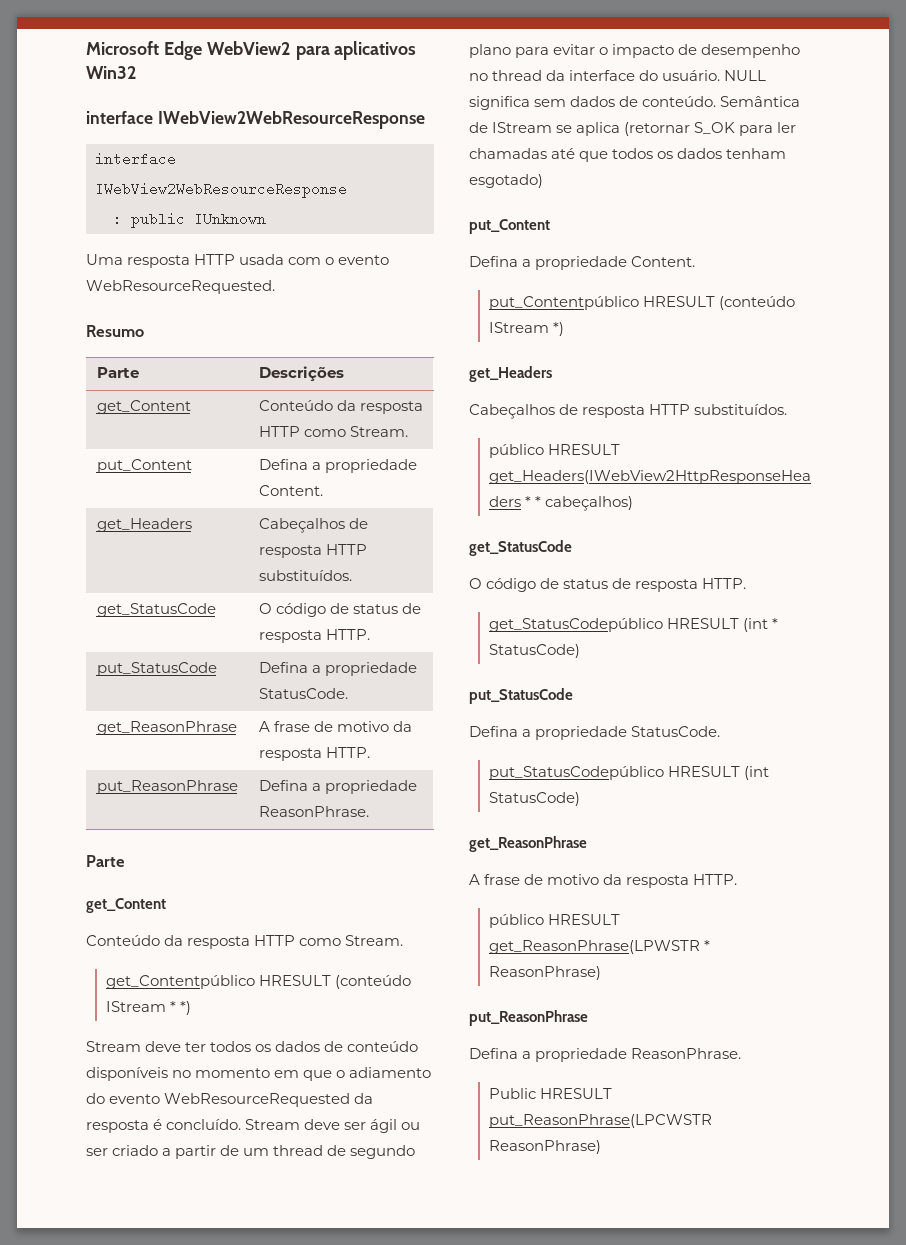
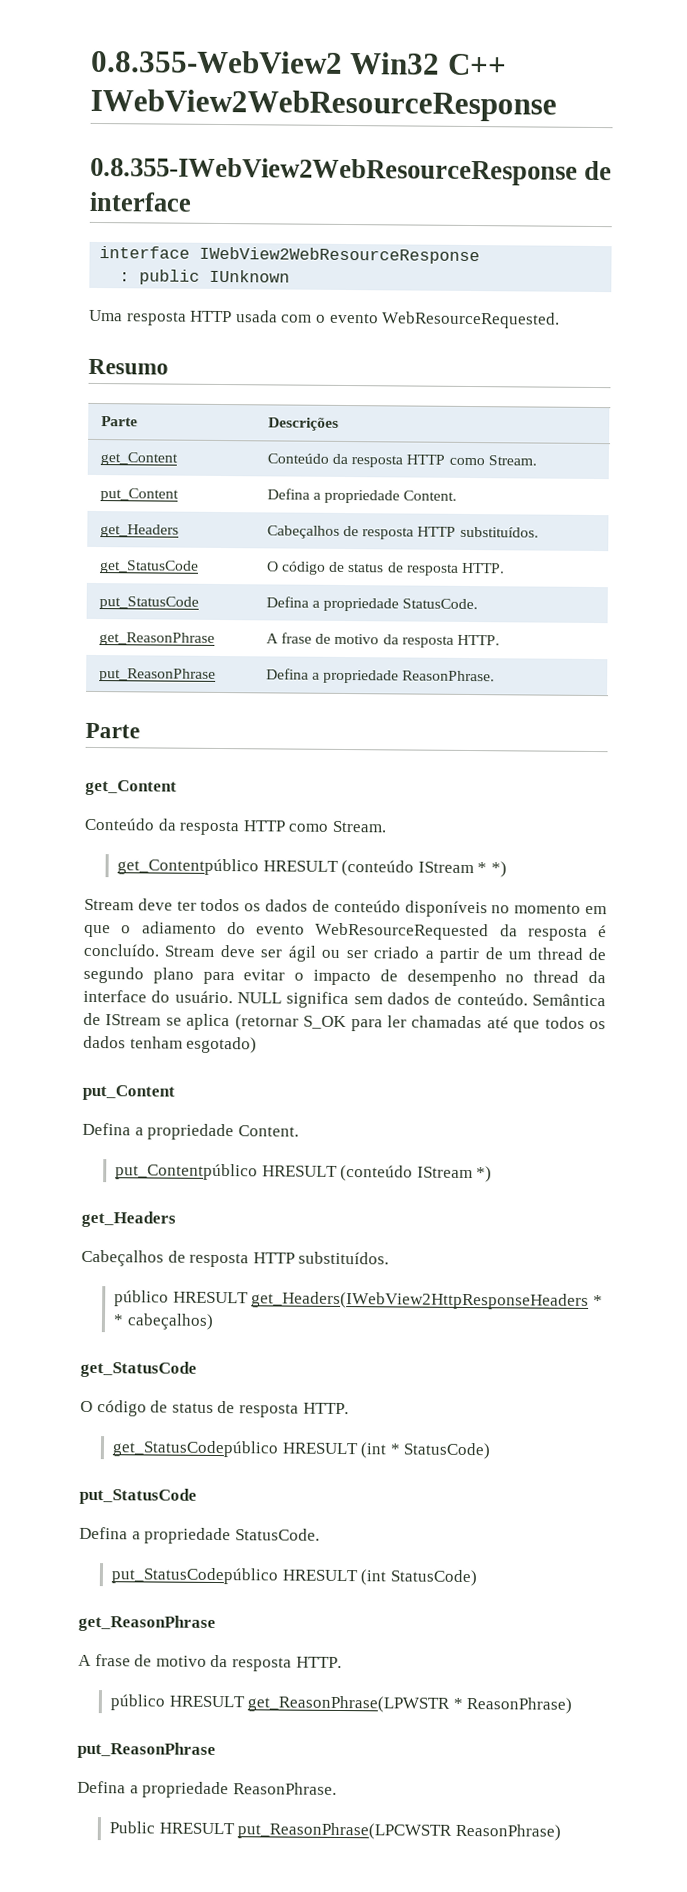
[86,41,417,60] [86,66,137,79] [86,111,425,129] Microsoft Edge WebView2 para aplicativos Win32 // interface IWebView2WebResourceResponse -> [91,49,507,76] [90,88,557,122] [90,156,613,186] [89,191,192,212] 0.8.355-WebView2 Win32 C++ IWebView2WebResourceResponse // 0.8.355-IWebView2WebResourceResponse de interface

